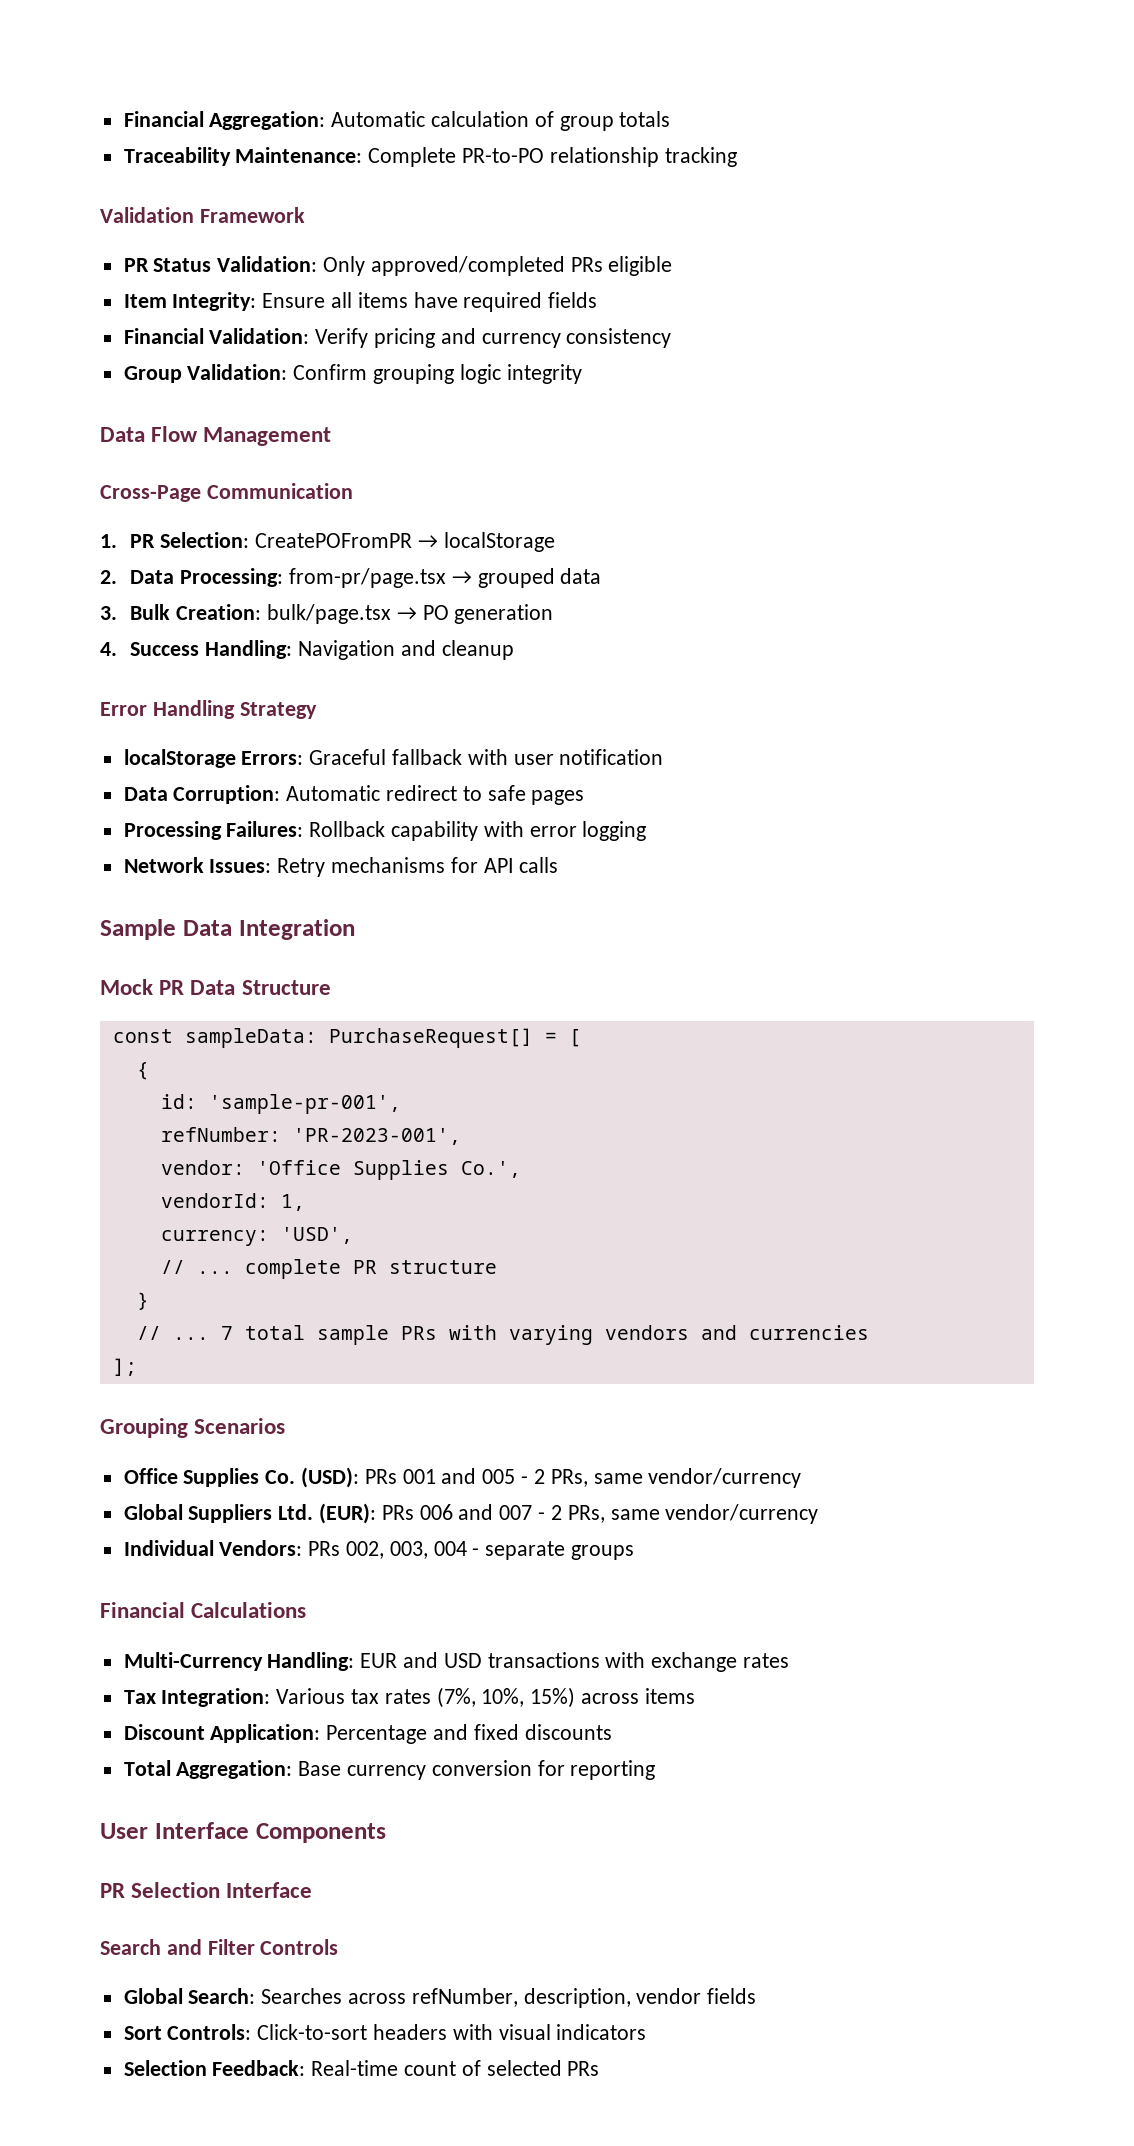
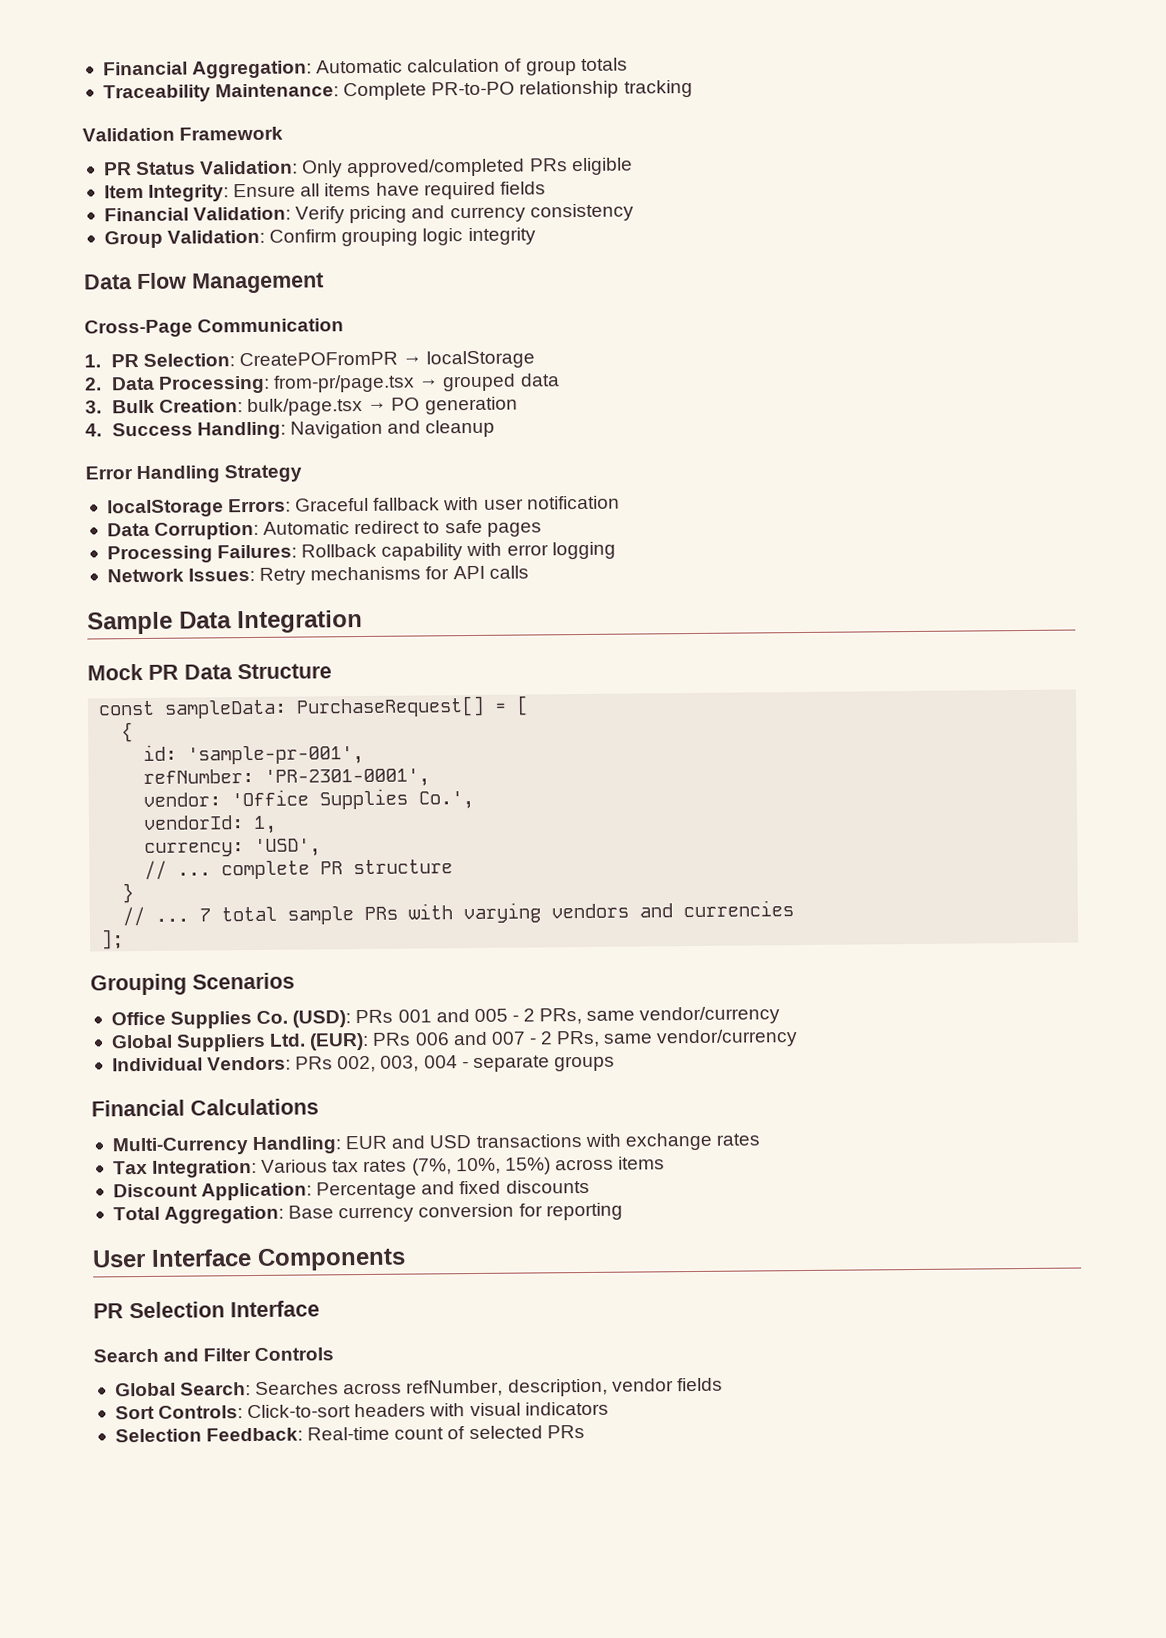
[292,1128,461,1145] 'PR-2023-001', -> [264,768,431,788] 'PR-2301-0001',

